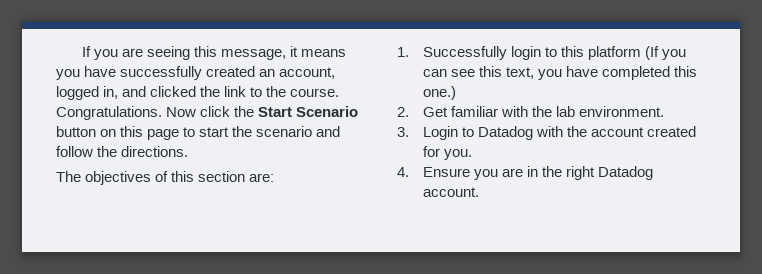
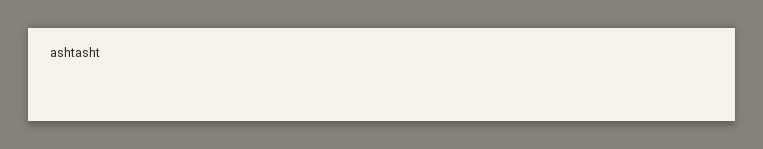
[82,46,347,60] [56,66,336,80] [56,86,340,100] [56,106,359,120] [56,126,341,140] [56,146,189,157] [56,171,275,185] [397,46,687,60] [422,66,698,80] [422,86,456,100] [397,106,665,117] [397,126,697,140] [422,146,472,160] [397,166,654,180] [422,187,479,197] If you are seeing this message, it means you have successfully created an account, logged in, and clicked the link to the course. Congratulations. Now click the Start Scenario button on this page to start the scenario and follow the directions. // The objectives of this section are: // 1. Successfully login to this platform (If you can see this text, you have completed this one.) // 2. Get familiar with the lab environment. // 3. Login to Datadog with the account created for you. // 4. Ensure you are in the right Datadog account. -> [50,47,100,57] ashtasht

